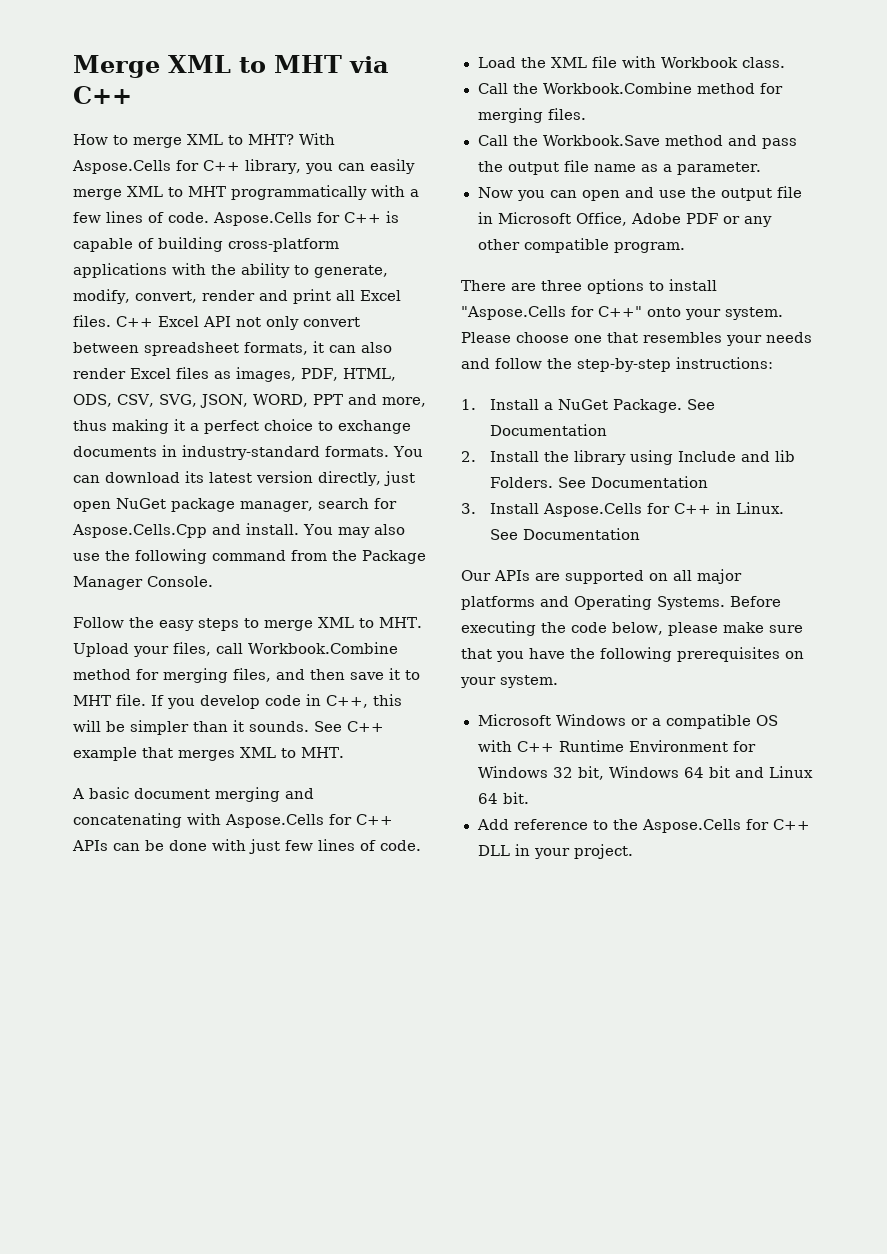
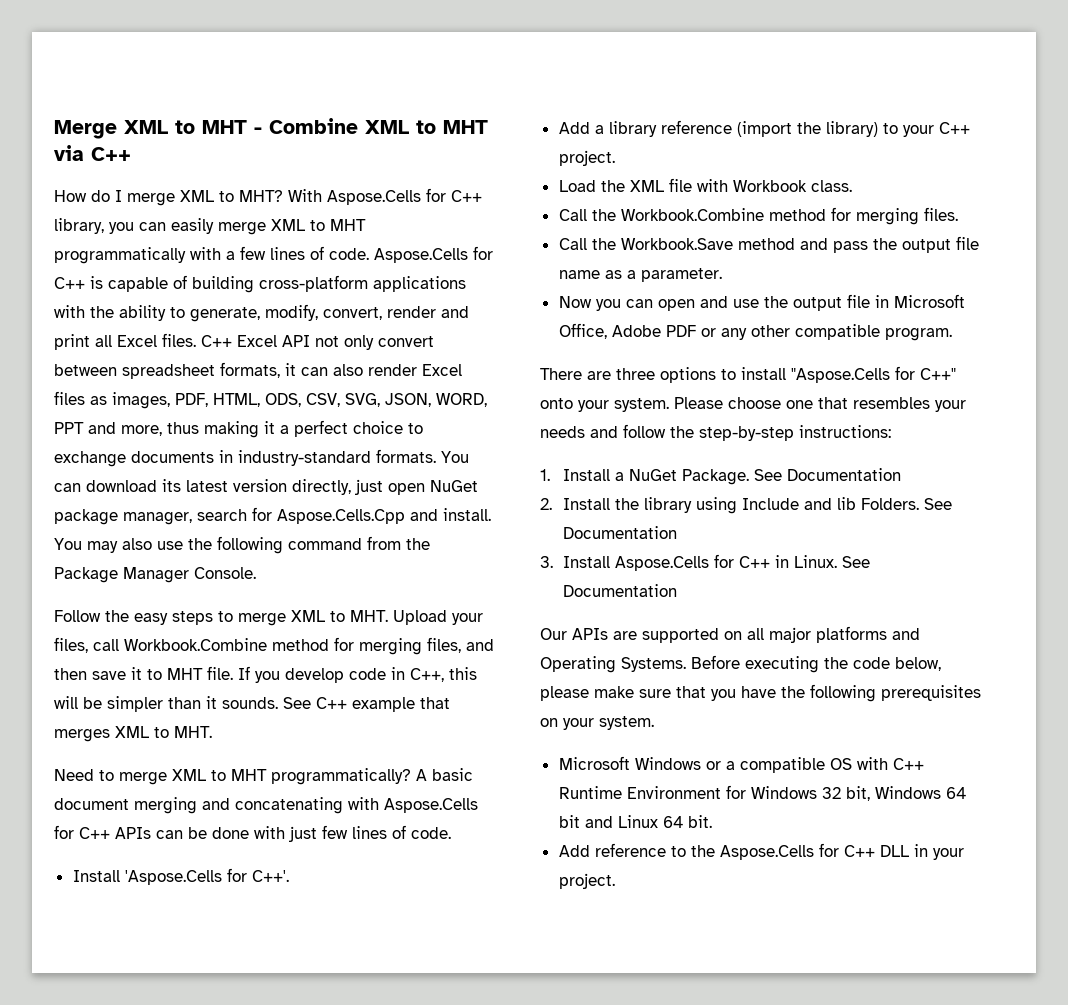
(342, 64) none -> [254,118,488,134] - Combine XML to MHT
[113,135,128,145] to -> [91,190,122,202] do I
(344, 752) none -> [54,768,411,785] Need to merge XML to MHT programmatically?
(421, 845) none -> [72,868,289,885] [558,120,970,137] [558,150,615,166] // Install 'Aspose.Cells for C++'. // Add a library reference (import the library) to your C++ project.

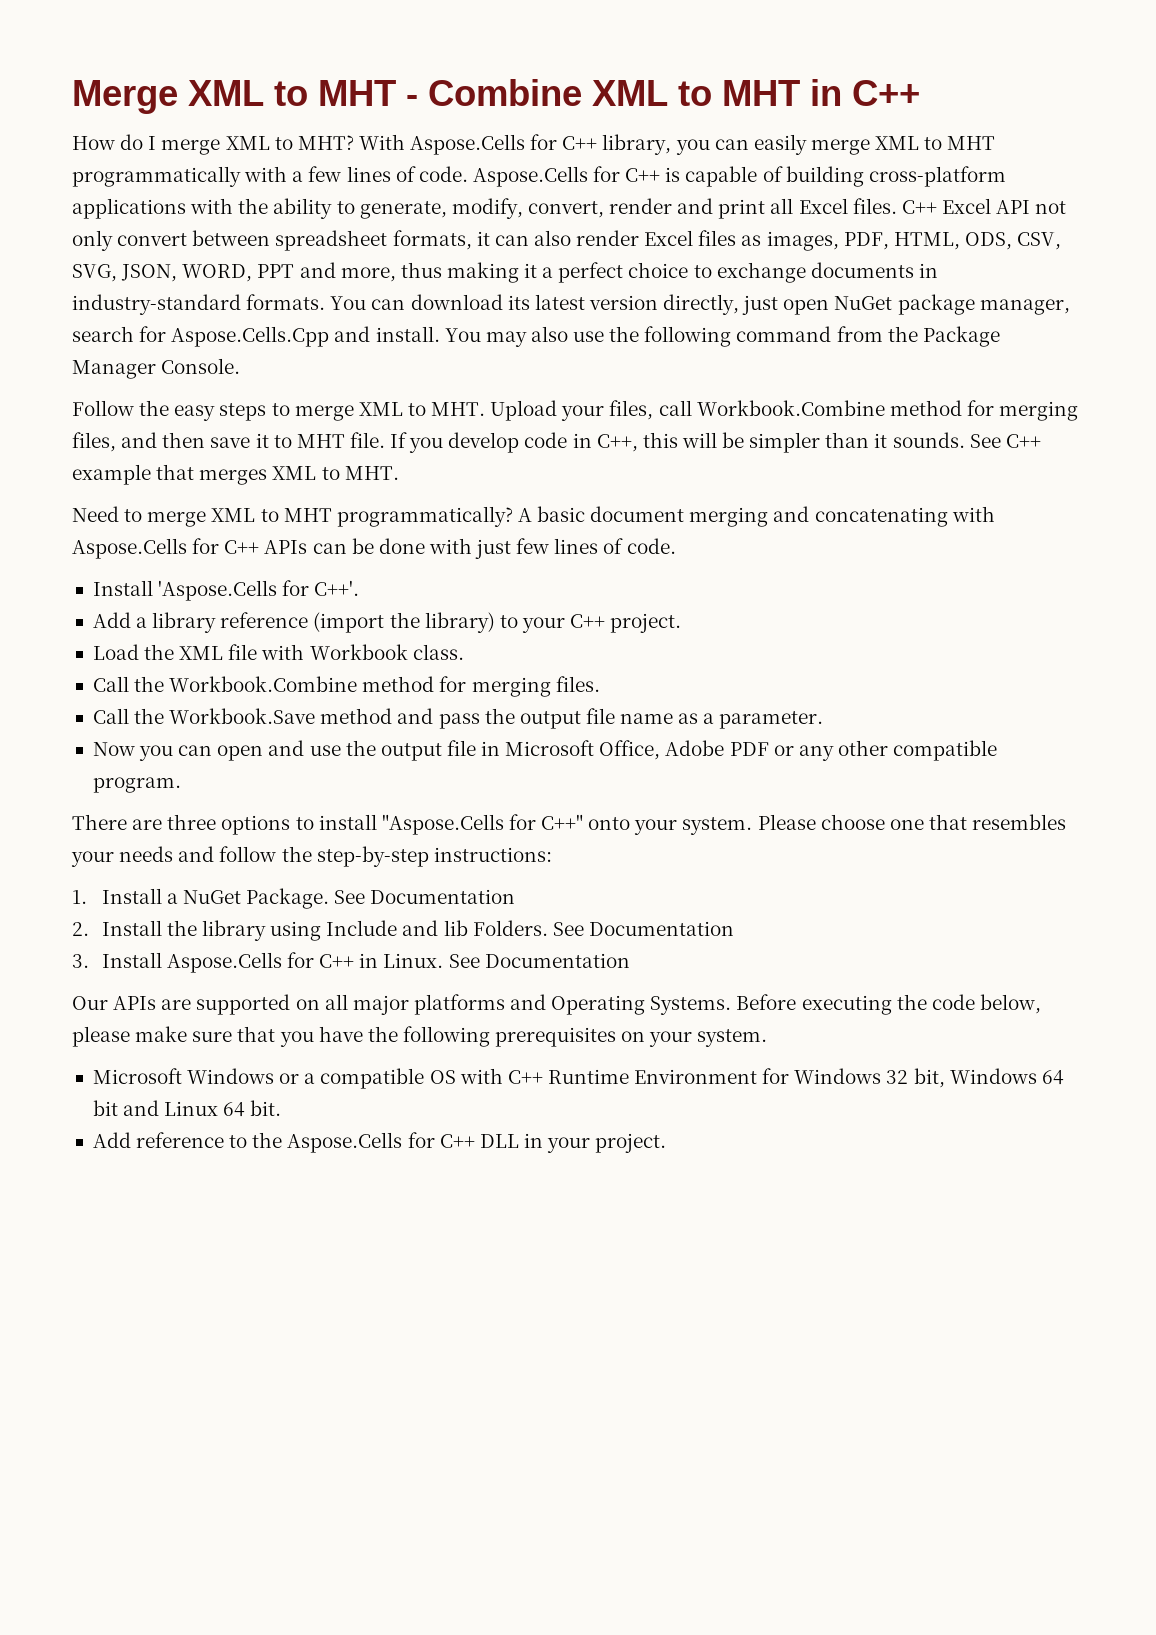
[54,145,84,161] via -> [810,79,842,106] in

